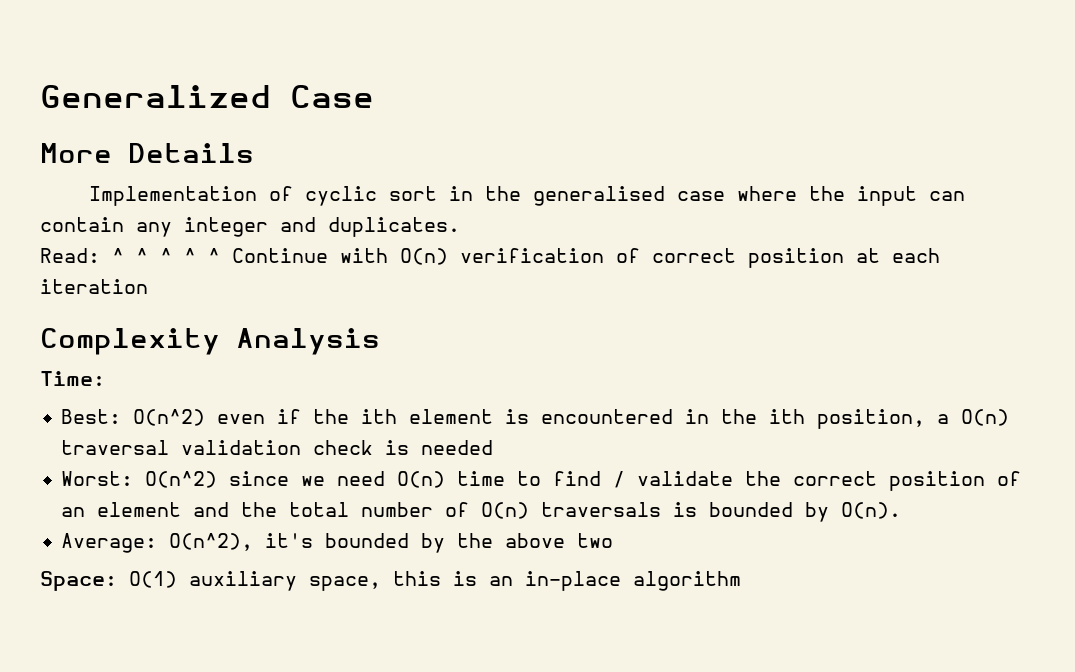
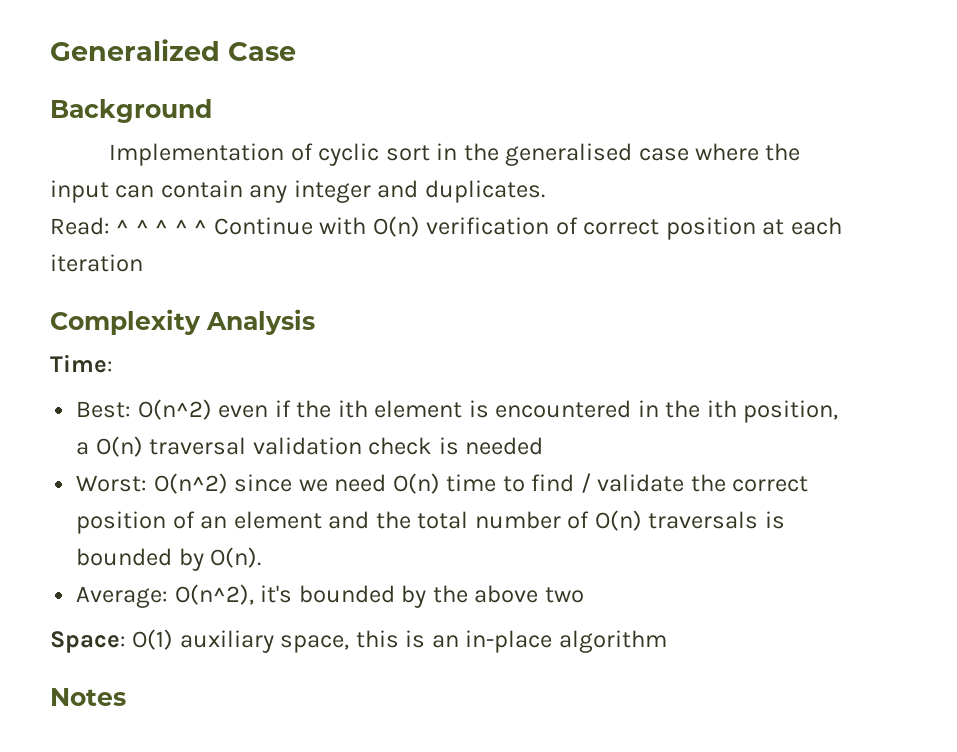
[40,143,254,163] More Details -> [50,99,212,123] Background
(741, 581) none -> [50,688,126,706] // Notes

